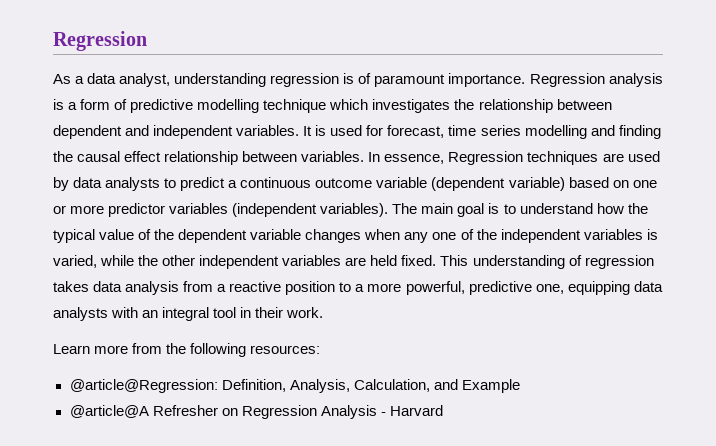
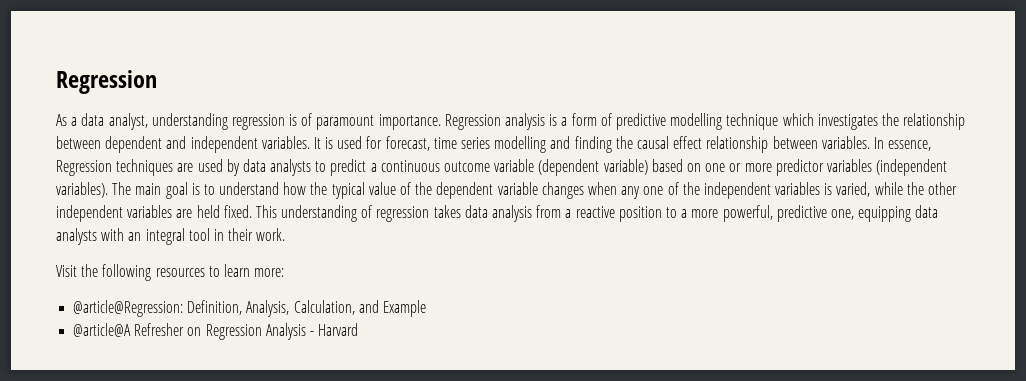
[53,343,321,357] Learn more from the following resources: -> [56,264,285,281] Visit the following resources to learn more:

